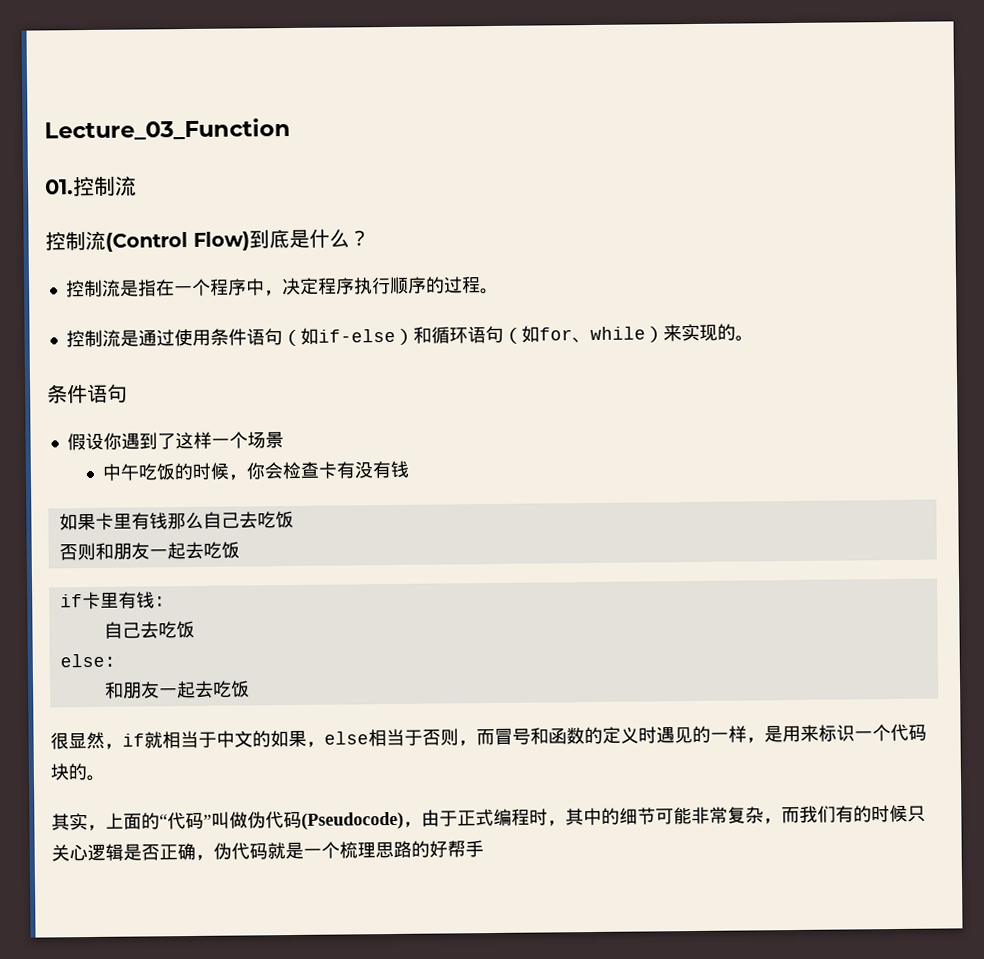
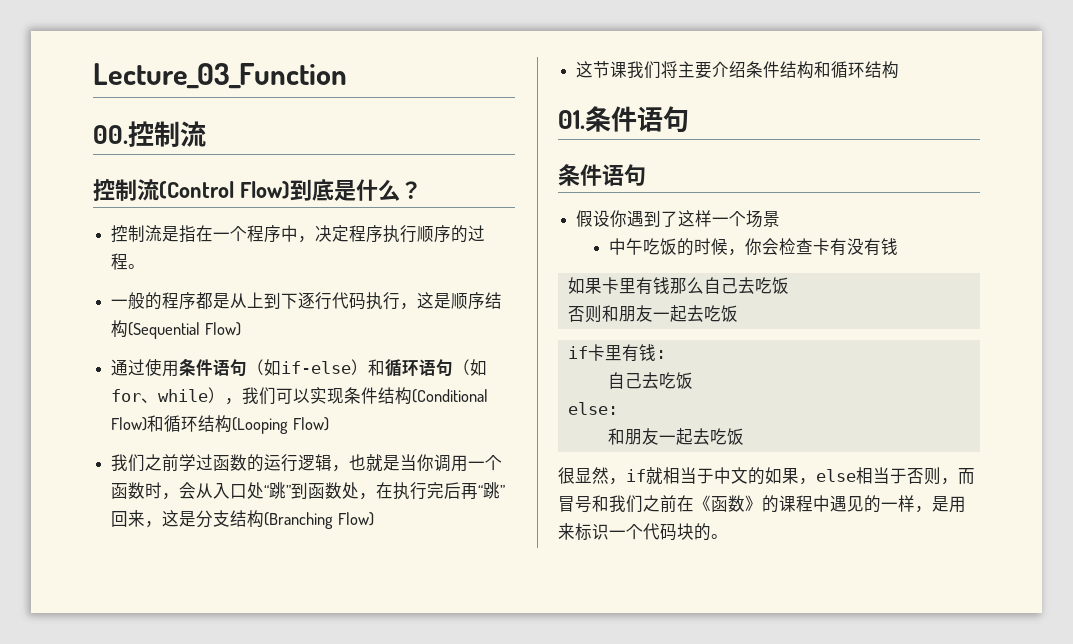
[44,179,74,195] 01. -> [93,125,128,144] 00.
[65,329,139,348] 控制流是 -> [111,292,503,310] [111,320,241,339] 一般的程序都是从上到下逐行代码执行，这是顺序结构(Sequential Flow) //
[662,323,754,342] 来实现的。 -> [225,387,489,405] [111,415,329,434] [111,454,503,472] [111,482,506,500] [111,510,374,529] [576,61,900,79] [558,106,689,133] ，我们可以实现条件结构(Conditional Flow)和循环结构(Looping Flow) // 我们之前学过函数的运行逻辑，也就是当你调用一个函数时，会从入口处“跳”到函数处，在执行完后再“跳”回来，这是分支结构(Branching Flow) // 这节课我们将主要介绍条件结构和循环结构 // 01.条件语句
[548,726,657,745] 函数的定义时 -> [609,495,830,513] 我们之前在《函数》的课程中
[51,804,926,832] [51,840,484,862] // 其实，上面的“代码”叫做伪代码(Pseudocode)，由于正式编程时，其中的细节可能非常复杂，而我们有的时候只关心逻辑是否正确，伪代码就是一个梳理思路的好帮手 -> (728, 536) none

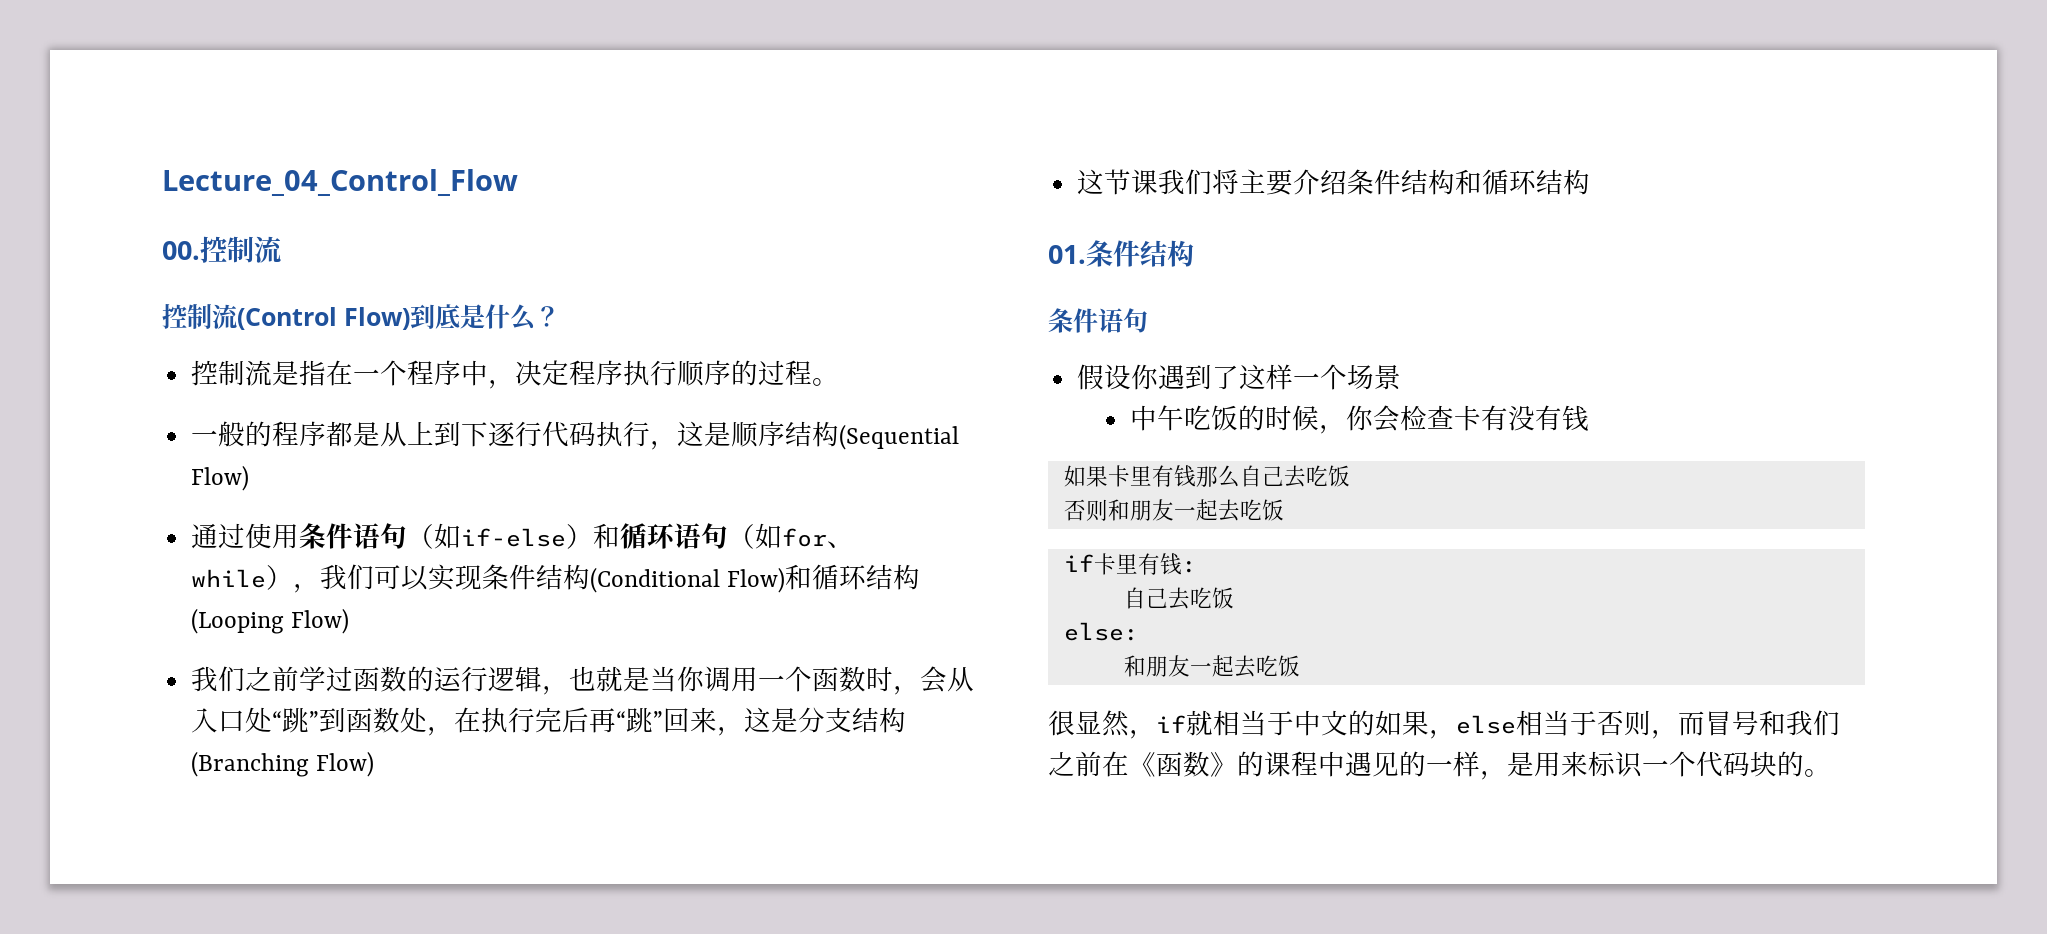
[93,63,347,89] Lecture_03_Function -> [162,169,518,196] Lecture_04_Control_Flow
[637,106,689,133] 语句 -> [1140,240,1194,267] 结构

